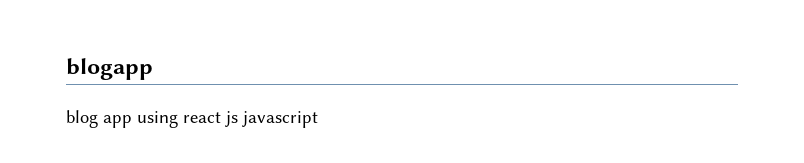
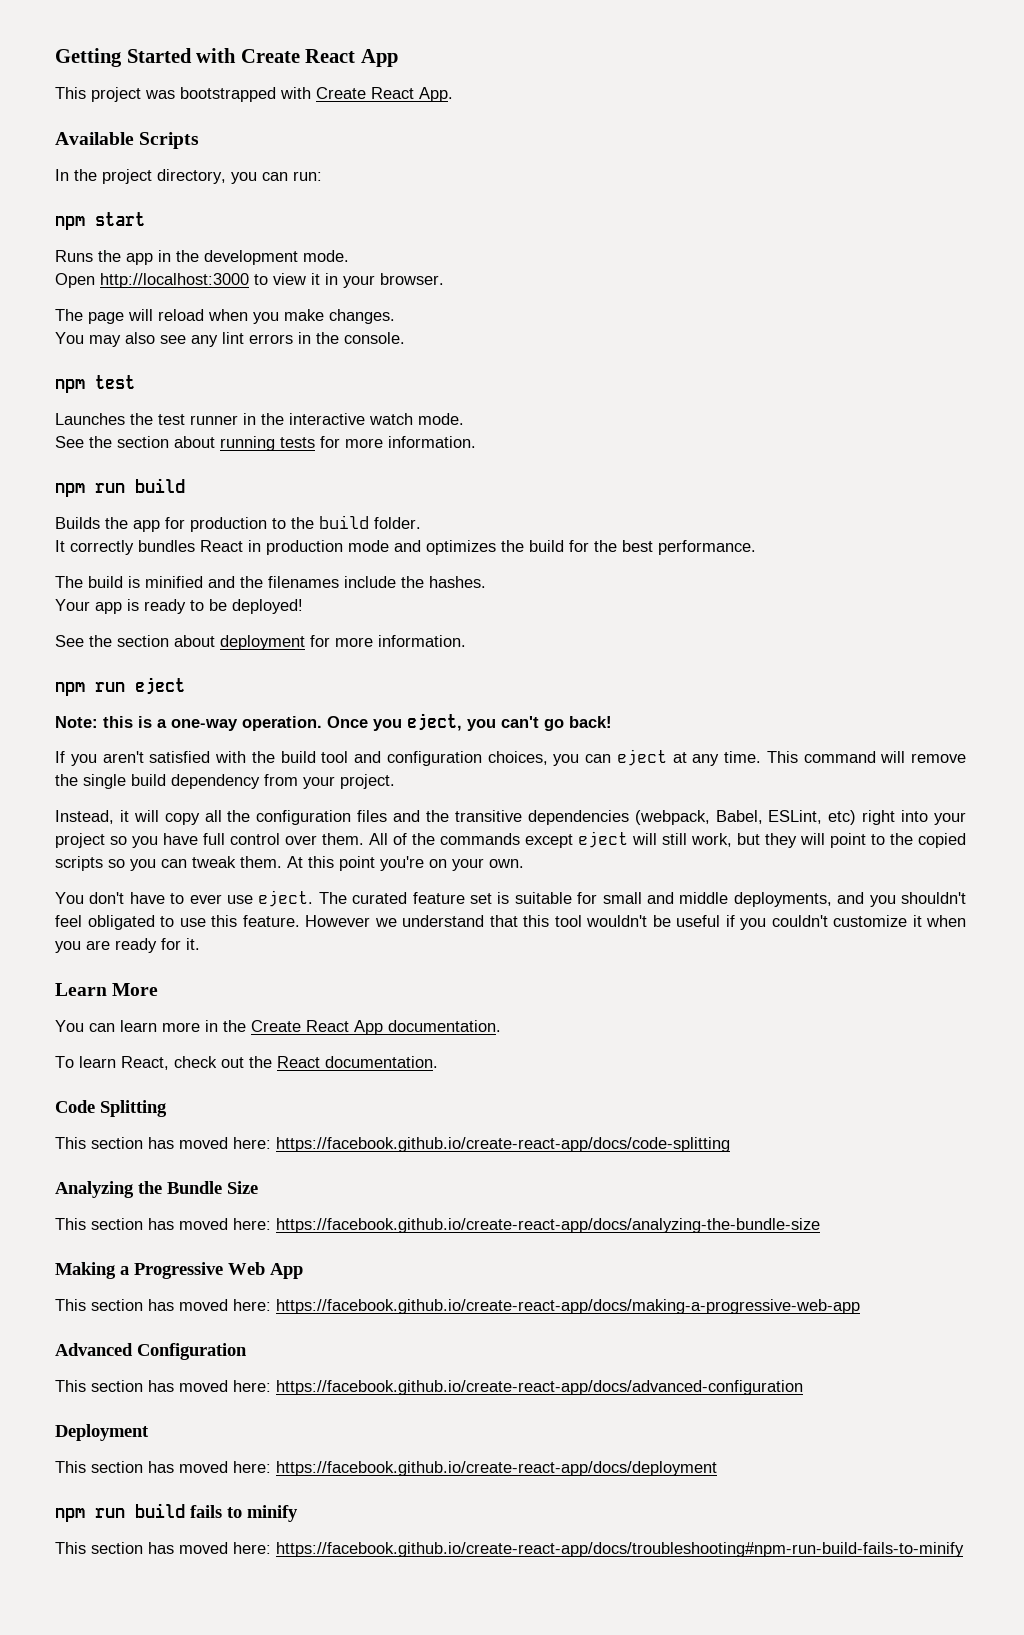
[66,58,153,80] [66,110,318,128] blogapp // blog app using react js javascript -> [55,48,398,67] [55,87,453,102] [55,132,200,149] [55,169,322,184] [55,212,145,230] [55,250,349,265] [55,273,444,288] [55,309,395,324] [55,332,405,347] [55,375,135,393] [55,413,464,425] [55,436,476,451] [55,478,185,497] [55,515,421,532] [55,540,756,555] [55,576,486,588] [55,599,303,614] [55,635,466,650] [55,677,185,696] [55,713,612,731] [55,749,966,766] [55,774,395,789] [55,810,967,825] [55,831,966,848] [55,856,524,871] [55,890,966,907] [55,915,966,930] [55,938,200,953] [55,983,159,996] [55,1020,501,1035] [55,1056,438,1070] [55,1100,167,1117] [55,1137,730,1152] [55,1181,258,1198] [55,1218,820,1233] [55,1262,303,1279] [55,1299,860,1314] [55,1343,247,1360] [55,1380,803,1395] [55,1424,149,1441] [55,1461,717,1476] [55,1503,298,1522] [55,1542,964,1557] Getting Started with Create React App // This project was bootstrapped with Create React App. // Available Scripts // In the project directory, you can run: // npm start // Runs the app in the development mode. // Open http://localhost:3000 to view it in your browser. // The page will reload when you make changes. // You may also see any lint errors in the console. // npm test // Launches the test runner in the interactive watch mode. // See the section about running tests for more information. // npm run build // Builds the app for production to the build folder. // It correctly bundles React in production mode and optimizes the build for the best performance. // The build is minified and the filenames include the hashes. // Your app is ready to be deployed! // See the section about deployment for more information. // npm run eject // Note: this is a one-way operation. Once you eject, you can't go back! // If you aren't satisfied with the build tool and configuration choices, you can eject at any time. This command will remove the single build dependency from your project. // Instead, it will copy all the configuration files and the transitive dependencies (webpack, Babel, ESLint, etc) right into your project so you have full control over them. All of the commands except eject will still work, but they will point to the copied scripts so you can tweak them. At this point you're on your own. // You don't have to ever use eject. The curated feature set is suitable for small and middle deployments, and you shouldn't feel obligated to use this feature. However we understand that this tool wouldn't be useful if you couldn't customize it when you are ready for it. // Learn More // You can learn more in the Create React App documentation. // To learn React, check out the React documentation. // Code Splitting // This section has moved here: https://facebook.github.io/create-react-app/docs/code-splitting // Analyzing the Bundle Size // This section has moved here: https://facebook.github.io/create-react-app/docs/analyzing-the-bundle-size // Making a Progressive Web App // This section has moved here: https://facebook.github.io/create-react-app/docs/making-a-progressive-web-app // Advanced Configuration // This section has moved here: https://facebook.github.io/create-react-app/docs/advanced-configuration // Deployment // This section has moved here: https://facebook.github.io/create-react-app/docs/deployment // npm run build fails to minify // This section has moved here: https://facebook.github.io/create-react-app/docs/troubleshooting#npm-run-build-fails-to-minify

